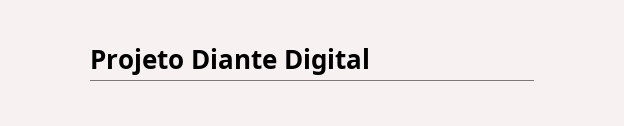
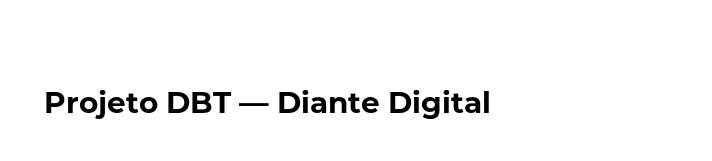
(184, 61) none -> [166,92,269,113] DBT —

